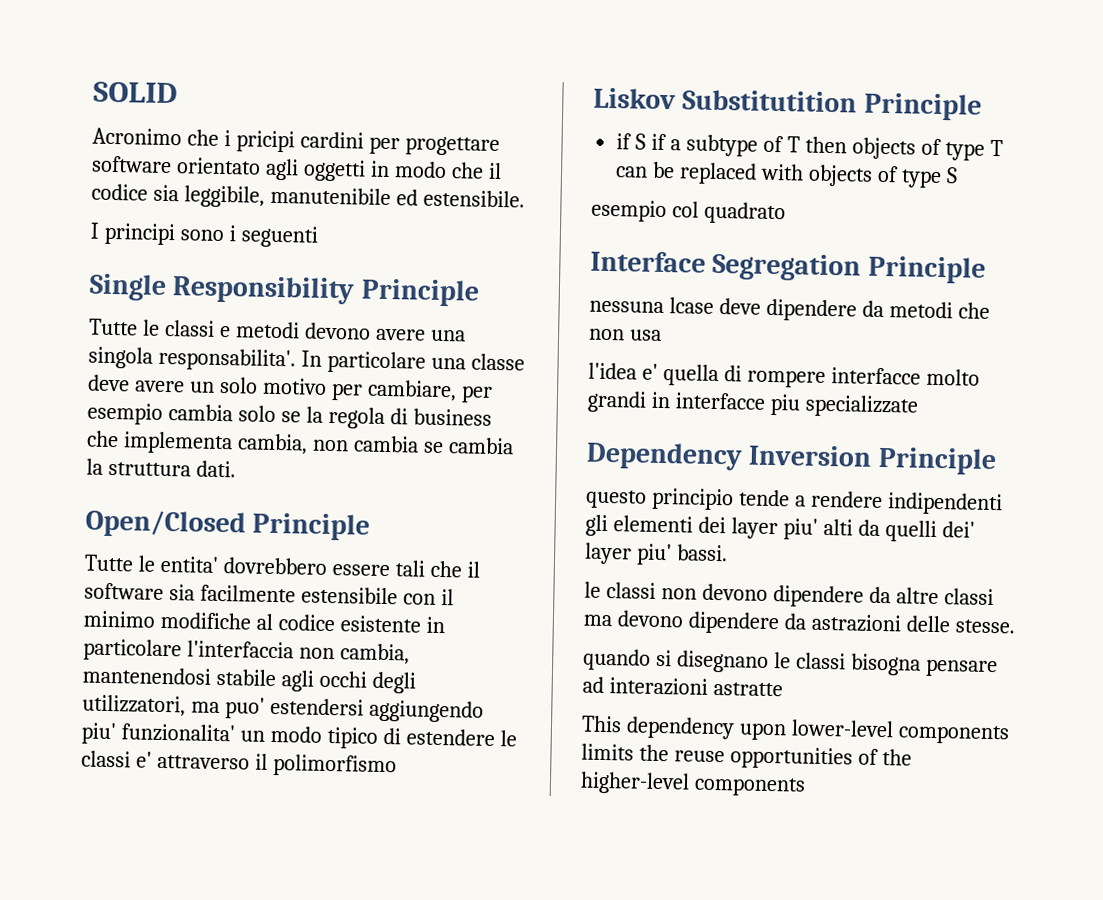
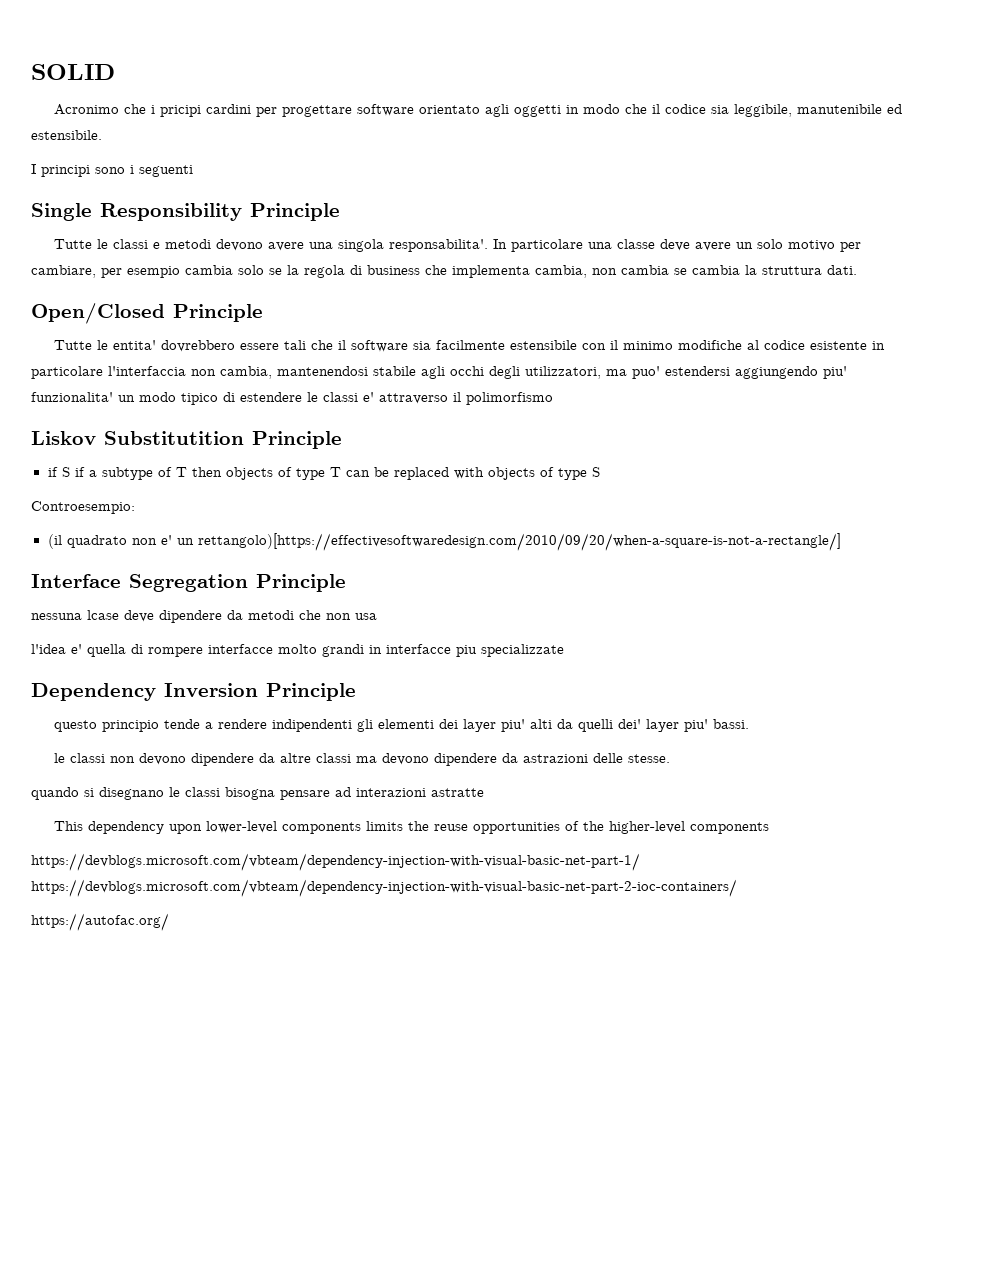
[591,199,699,223] esempio col -> [31,501,135,514] [47,534,62,549] Controesempio: // (il
(786, 213) none -> [131,533,841,551] non e' un rettangolo)[https://effectivesoftwaredesign.com/2010/09/20/when-a-square-is-not-a-rectangle/]
(806, 786) none -> [31,853,640,871] [31,879,737,897] [31,913,169,931] // https://devblogs.microsoft.com/vbteam/dependency-injection-with-visual-basic-net-part-1/ https://devblogs.microsoft.com/vbteam/dependency-injection-with-visual-basic-net-part-2-ioc-containers/ // https://autofac.org/

